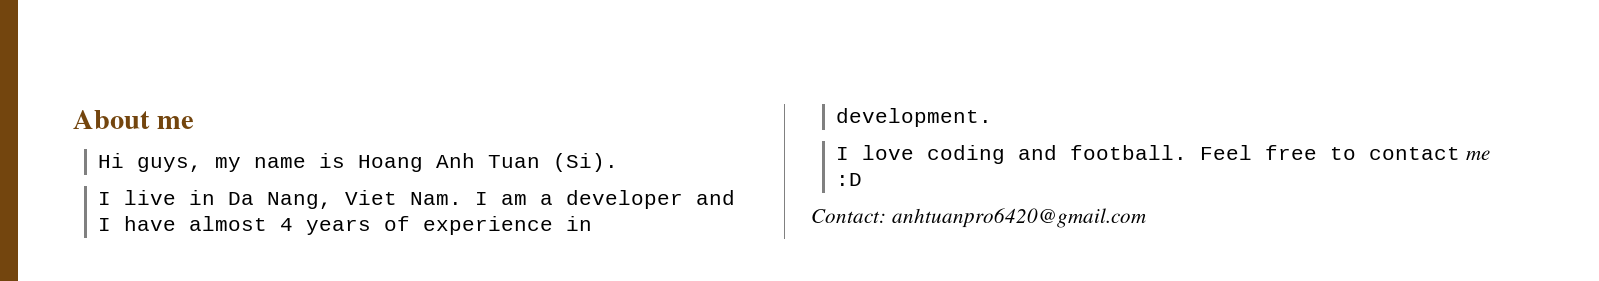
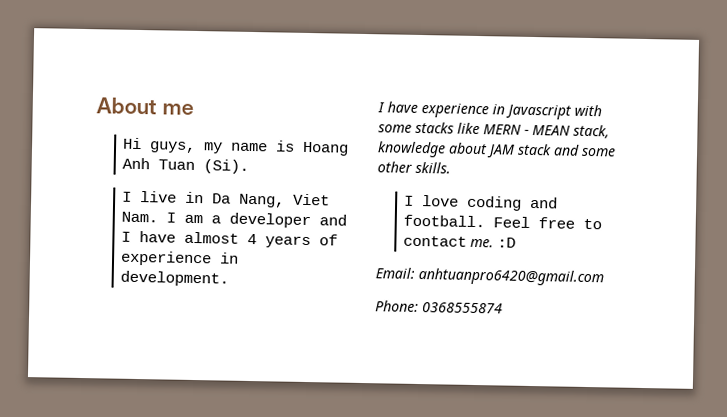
(993, 117) none -> [377,101,602,120] [378,121,610,139] [377,141,616,159] [377,161,451,174] // I have experience in Javascript with some stacks like MERN - MEAN stack, knowledge about JAM stack and some other skills.
[1465,150,1490,160] me -> [470,238,495,248] me.
[811,209,886,223] Contact: -> [375,267,415,279] Email:
(1146, 218) none -> [375,300,503,314] // Phone: 0368555874

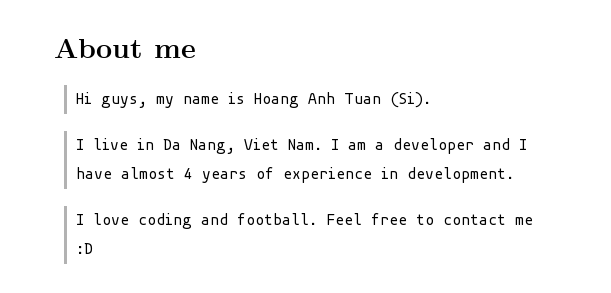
[377,101,602,120] [378,121,610,139] [377,141,616,159] [377,161,451,174] // I have experience in Javascript with some stacks like MERN - MEAN stack, knowledge about JAM stack and some other skills. -> (514, 175) none
[470,238,495,248] me. -> [514,217,533,225] me
[375,267,604,287] [375,300,503,314] // Email: anhtuanpro6420@gmail.com // Phone: 0368555874 -> (93, 248) none

